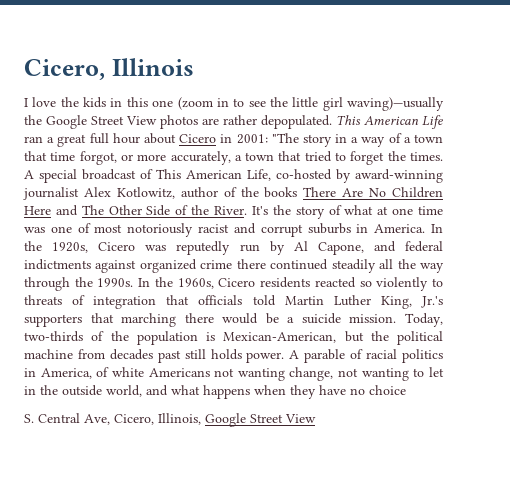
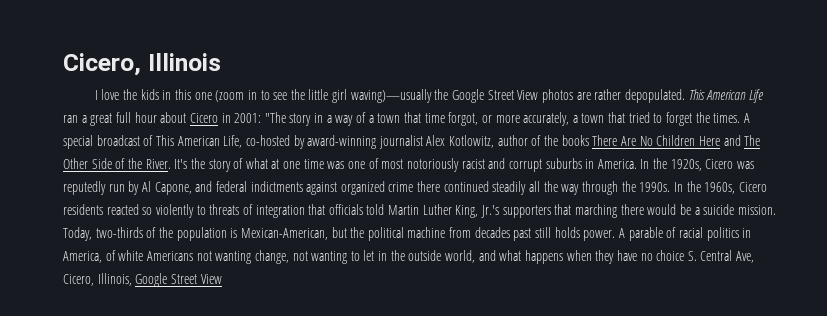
(406, 390) // -> (685, 255) none

